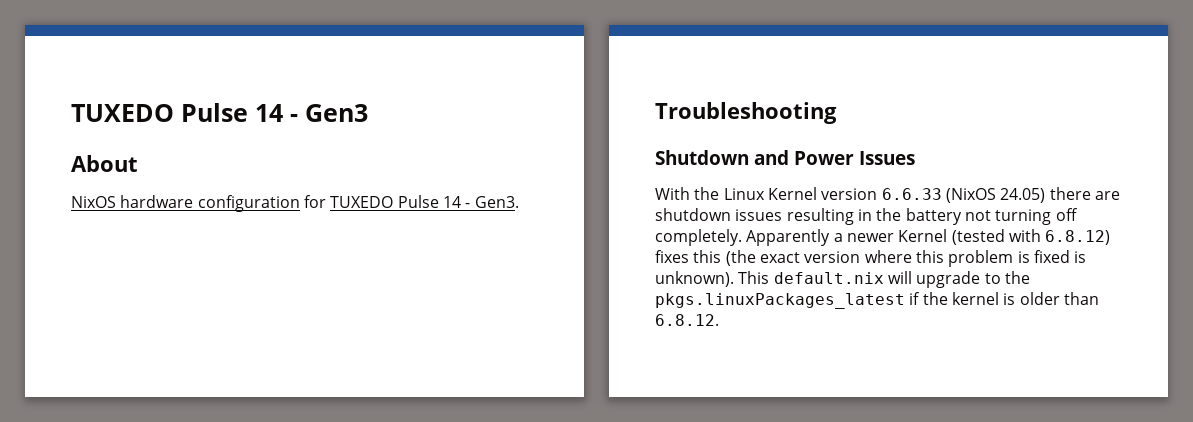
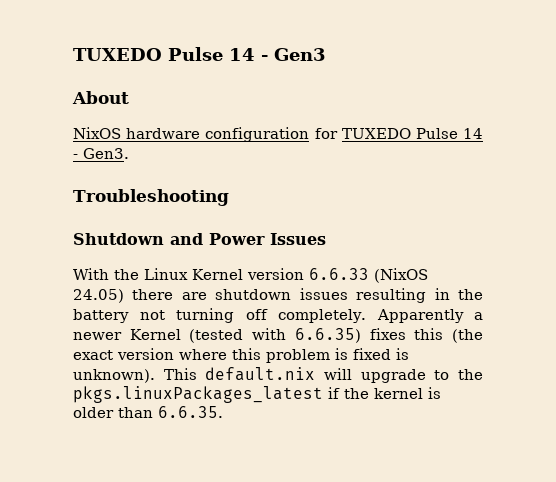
[1045,230,1111,245] 6.8.12) -> [294,328,361,343] 6.6.35)
[655,314,719,326] 6.8.12. -> [158,406,223,418] 6.6.35.

